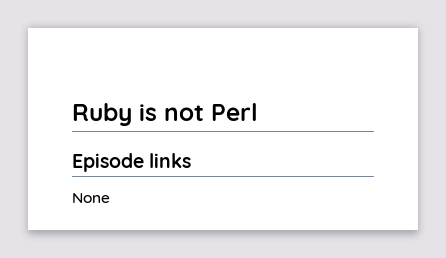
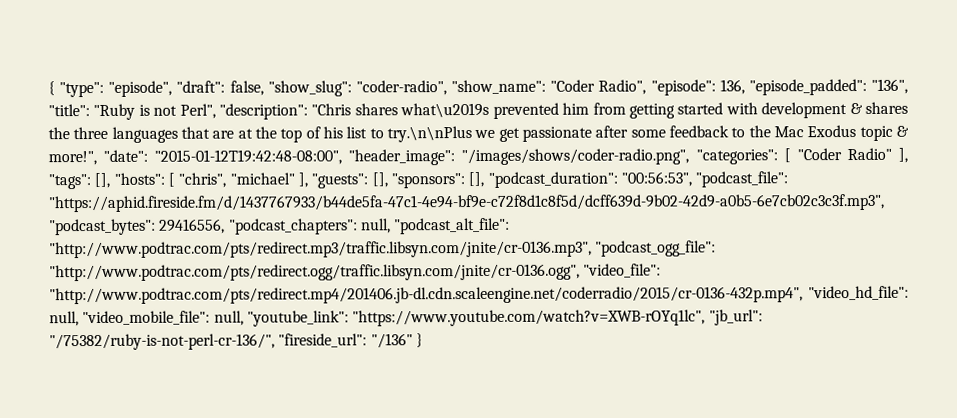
[72,103,258,126] [72,153,192,172] [72,193,110,203] Ruby is not Perl // Episode links // None -> [48,78,909,98] [48,101,908,121] [48,125,910,143] [48,147,908,166] [48,171,789,190] [48,193,885,213] [49,217,511,236] [49,240,717,259] [49,263,662,282] [49,285,910,305] [49,309,763,327] [49,333,423,351] { "type": "episode", "draft": false, "show_slug": "coder-radio", "show_name": "Coder Radio", "episode": 136, "episode_padded": "136", "title": "Ruby is not Perl", "description": "Chris shares what\u2019s prevented him from getting started with development & shares the three languages that are at the top of his list to try.\n\nPlus we get passionate after some feedback to the Mac Exodus topic & more!", "date": "2015-01-12T19:42:48-08:00", "header_image": "/images/shows/coder-radio.png", "categories": [ "Coder Radio" ], "tags": [], "hosts": [ "chris", "michael" ], "guests": [], "sponsors": [], "podcast_duration": "00:56:53", "podcast_file": "https://aphid.fireside.fm/d/1437767933/b44de5fa-47c1-4e94-bf9e-c72f8d1c8f5d/dcff639d-9b02-42d9-a0b5-6e7cb02c3c3f.mp3", "podcast_bytes": 29416556, "podcast_chapters": null, "podcast_alt_file": "http://www.podtrac.com/pts/redirect.mp3/traffic.libsyn.com/jnite/cr-0136.mp3", "podcast_ogg_file": "http://www.podtrac.com/pts/redirect.ogg/traffic.libsyn.com/jnite/cr-0136.ogg", "video_file": "http://www.podtrac.com/pts/redirect.mp4/201406.jb-dl.cdn.scaleengine.net/coderradio/2015/cr-0136-432p.mp4", "video_hd_file": null, "video_mobile_file": null, "youtube_link": "https://www.youtube.com/watch?v=XWB-rOYq1lc", "jb_url": "/75382/ruby-is-not-perl-cr-136/", "fireside_url": "/136" }

